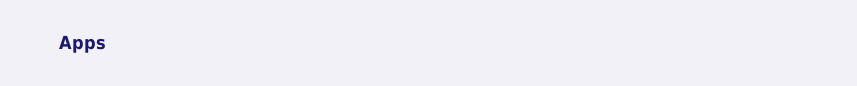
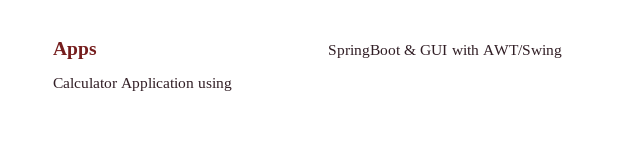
(106, 44) none -> [53,78,233,91] [328,45,562,58] // Calculator Application using SpringBoot & GUI with AWT/Swing

